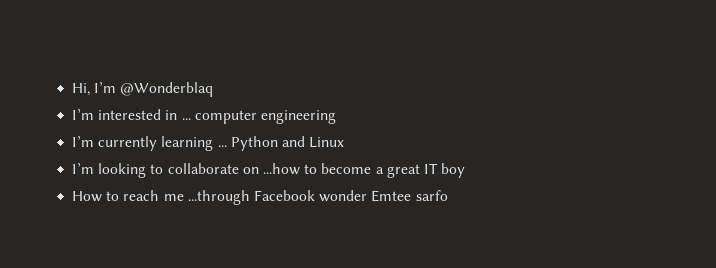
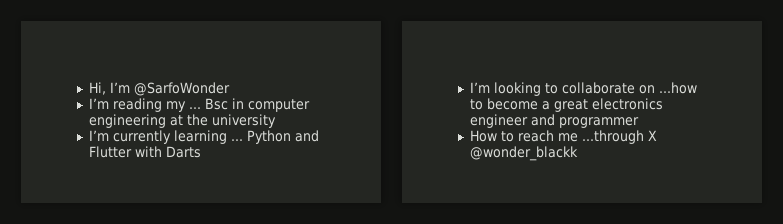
[120,82,214,97] [72,109,191,120] @Wonderblaq // I’m interested in ... -> [133,82,230,96] [88,98,244,112] @SarfoWonder // I’m reading my ... Bsc in
(336, 117) none -> [169,114,276,128] at the university
[309,137,345,148] Linux -> [88,146,201,158] Flutter with Darts
[423,163,466,178] IT boy -> [591,98,663,110] [469,114,639,128] electronics engineer and programmer
[253,190,448,202] Facebook wonder Emtee sarfo -> [647,130,657,141] [469,146,578,161] X @wonder_blackk

